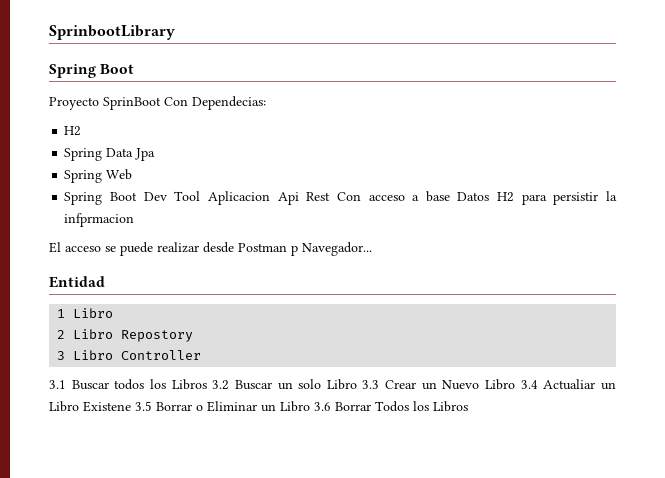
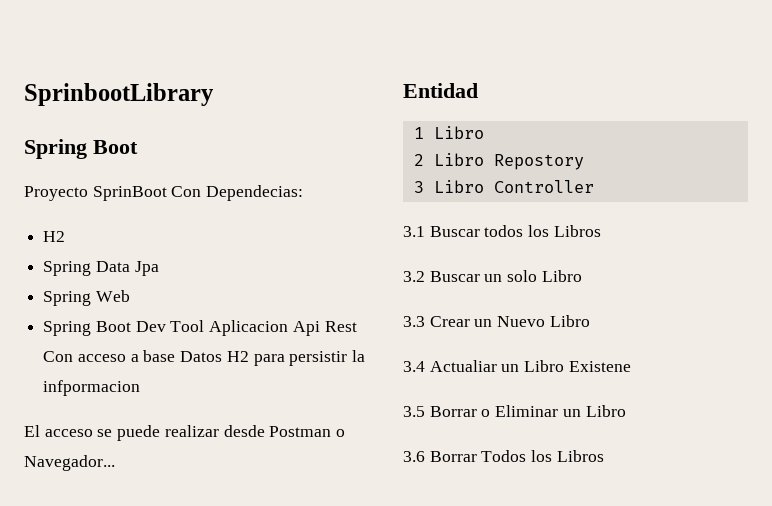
[64,213,135,227] infprmacion -> [43,380,141,396] infpormacion
[291,245,298,256] p -> [336,429,346,437] o
(207, 384) none -> (601, 231) //
(357, 384) none -> (582, 276) //
(516, 384) none -> (590, 321) //
(131, 406) none -> (631, 366) //
(310, 406) none -> (626, 411) //

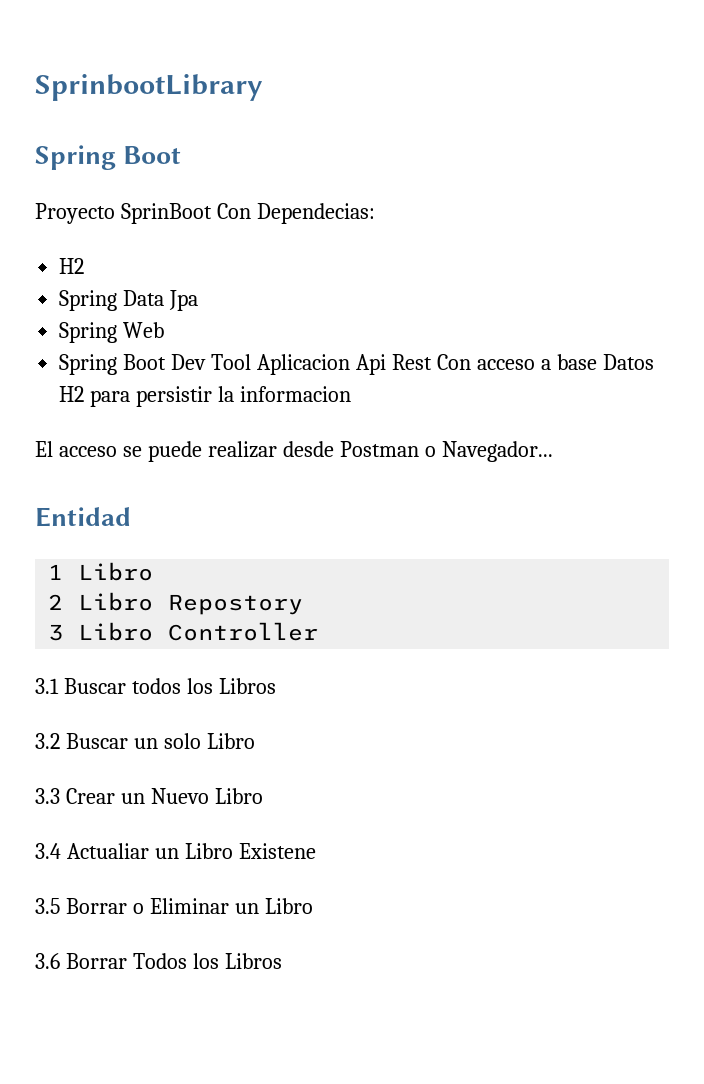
[43,380,141,396] infpormacion -> [239,386,351,402] informacion

